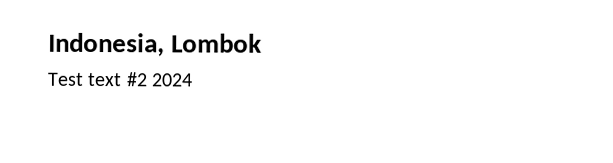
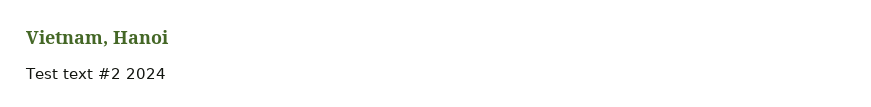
[48,32,263,57] Indonesia, Lombok -> [26,30,169,47] Vietnam, Hanoi

